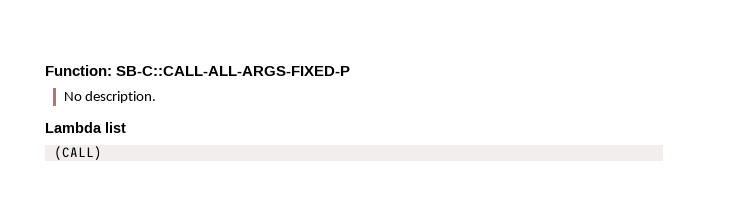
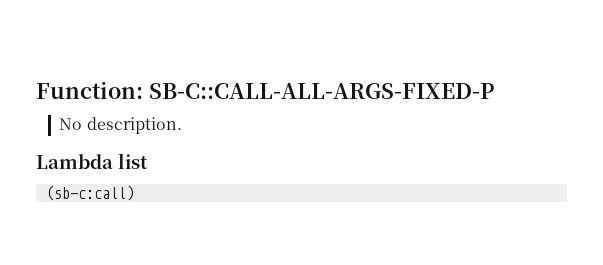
[53,146,102,160] (CALL) -> [45,185,134,201] (sb-c:call)

